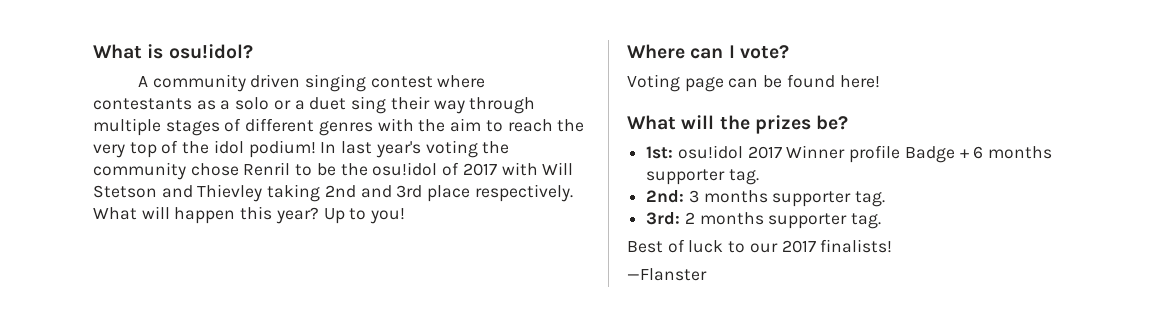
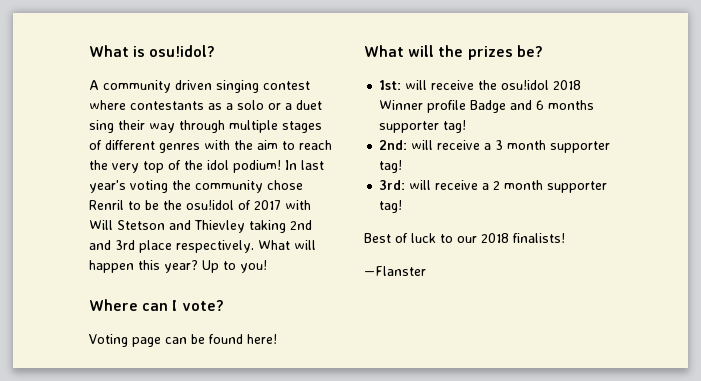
[677,145,782,159] osu!idol 2017 -> [405,80,582,90] will receive the osu!idol 2018
[959,149,969,158] + -> [510,100,533,110] and
[728,169,759,185] tag. -> [443,120,467,133] tag!
[688,190,886,207] [646,212,882,229] 3 months supporter tag. // 3rd: 2 months supporter tag. -> [411,140,611,153] [379,160,403,173] [379,180,608,193] [379,200,403,213] will receive a 3 month supporter tag! // 3rd: will receive a 2 month supporter tag!
[781,240,816,253] 2017 -> [481,233,509,243] 2018

